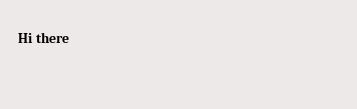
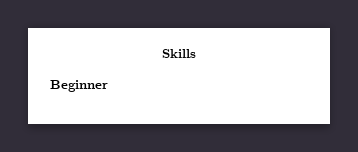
[18,32,69,43] Hi there -> [162,49,196,58] [50,80,108,92] Skills // Beginner

